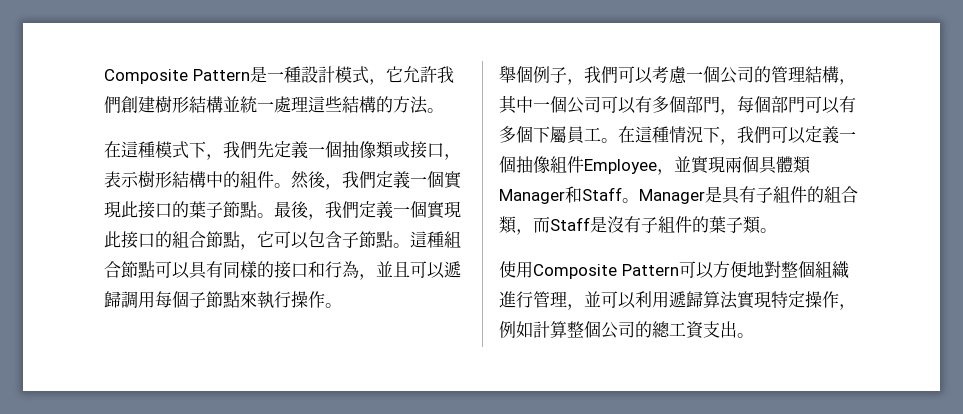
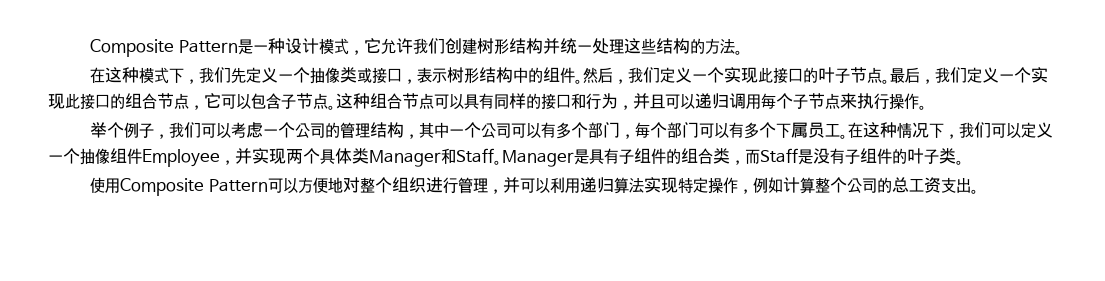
[283,66,335,83] 種設計 -> [268,38,320,54] 种设计
[419,66,454,83] [104,96,376,113] 許我們創建樹形結構並統一處理這些結構 -> [396,38,691,55] 许我们创建树形结构并统一处理这些结构
[121,141,155,158] 這種 -> [105,67,140,83] 这种
[240,141,461,160] [104,171,462,190] [104,201,461,220] [104,231,461,250] [104,261,155,278] 們先定義一個抽像類或接口，表示樹形結構中的組件。然後，我們定義一個實現此接口的葉子節點。最後，我們定義一個實現此接口的組合節點，它可以包含子節點。這種組合節點 -> [214,67,1049,84] [48,93,434,110] 们先定义一个抽像类或接口，表示树形结构中的组件。然后，我们定义一个实现此接口的叶子节点。最后，我们定义一个实现此接口的组合节点，它可以包含子节点。这种组合节点
[240,261,257,278] 樣 -> [509,93,526,109] 样
[342,261,461,280] [104,291,274,308] 為，並且可以遞歸調用每個子節點來執 -> [601,93,874,110] 为，并且可以递归调用每个子节点来执
[499,65,533,83] 舉個 -> [90,122,125,138] 举个
[601,66,720,84] 們可以考慮一個 -> [184,122,296,139] 们可以考虑一个
[805,66,839,83] 結構 -> [370,122,405,138] 结构
[550,96,567,113] 個 -> [464,122,482,138] 个
[669,96,856,115] [499,126,856,145] [499,156,811,175] 個部門，每個部門可以有多個下屬員工。在這種情況下，我們可以定義一個抽像組件Employee，並實現兩個具體類 -> [571,122,1054,139] [48,148,369,167] 个部门，每个部门可以有多个下属员工。在这种情况下，我们可以定义一个抽像组件Employee，并实现两个具体类
[773,186,858,203] [499,216,761,235] 組件的組合類，而Staff是沒有子組件的葉子類 -> [633,148,956,165] 组件的组合类，而Staff是没有子组件的叶子类
[763,261,849,278] [499,291,516,308] 對整個組織進 -> [343,177,444,193] 对整个组织进
[584,291,601,307] 並 -> [503,177,521,193] 并
[669,291,771,309] 遞歸算法實現 -> [580,177,679,194] 递归算法实现
[533,321,704,339] 計算整個公司的總工資 -> [783,177,942,194] 计算整个公司的总工资

